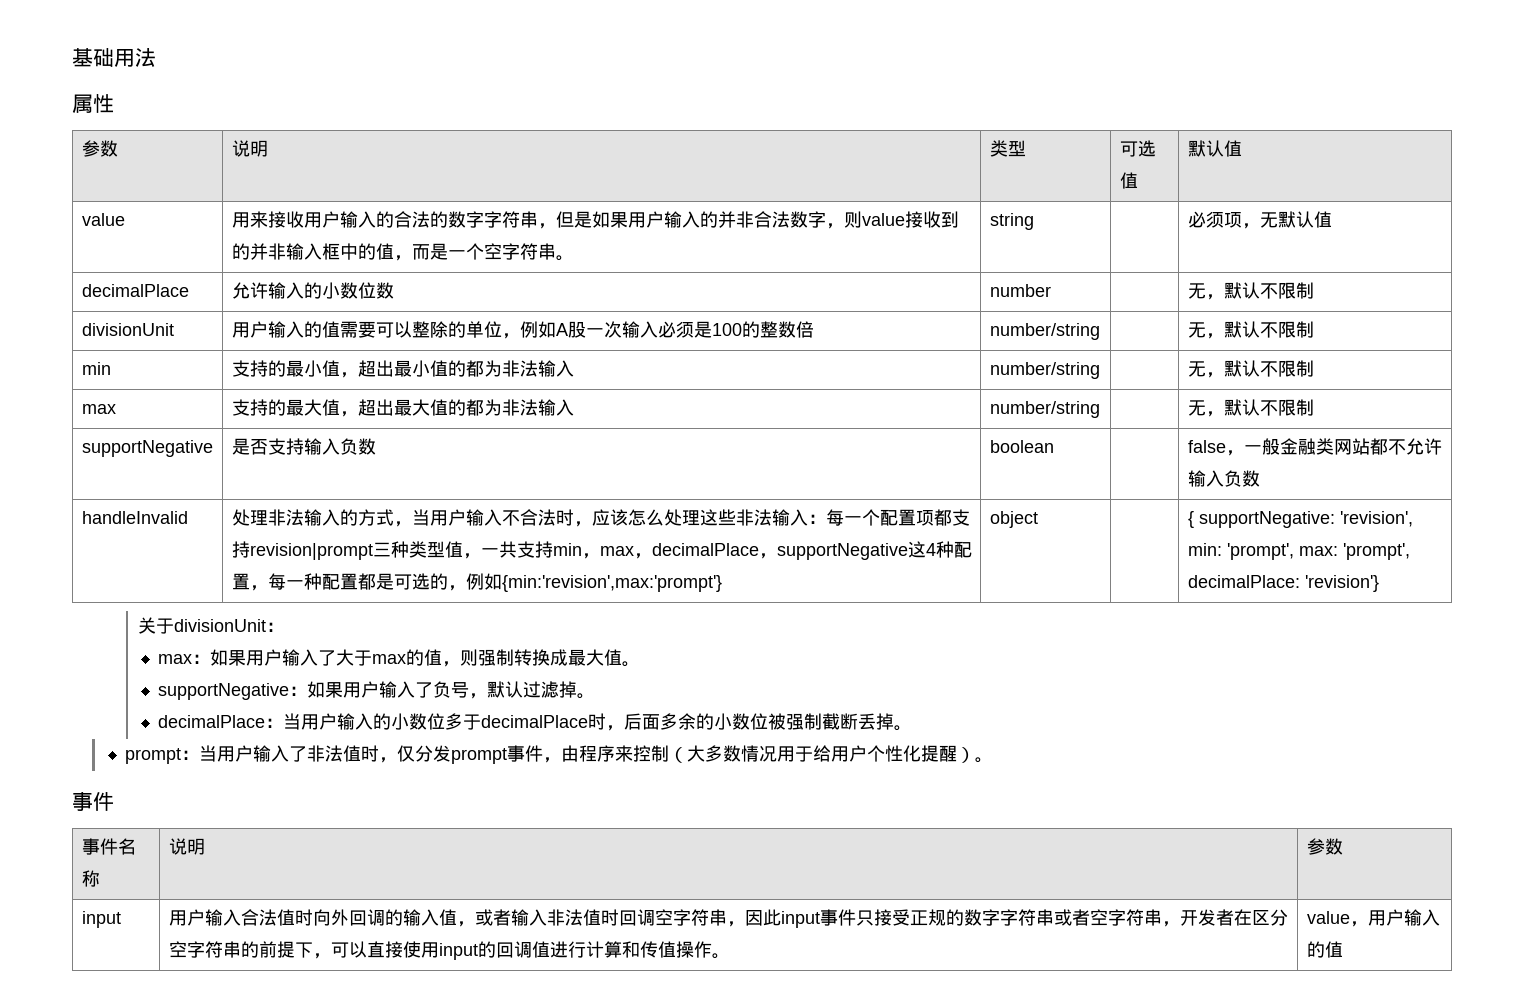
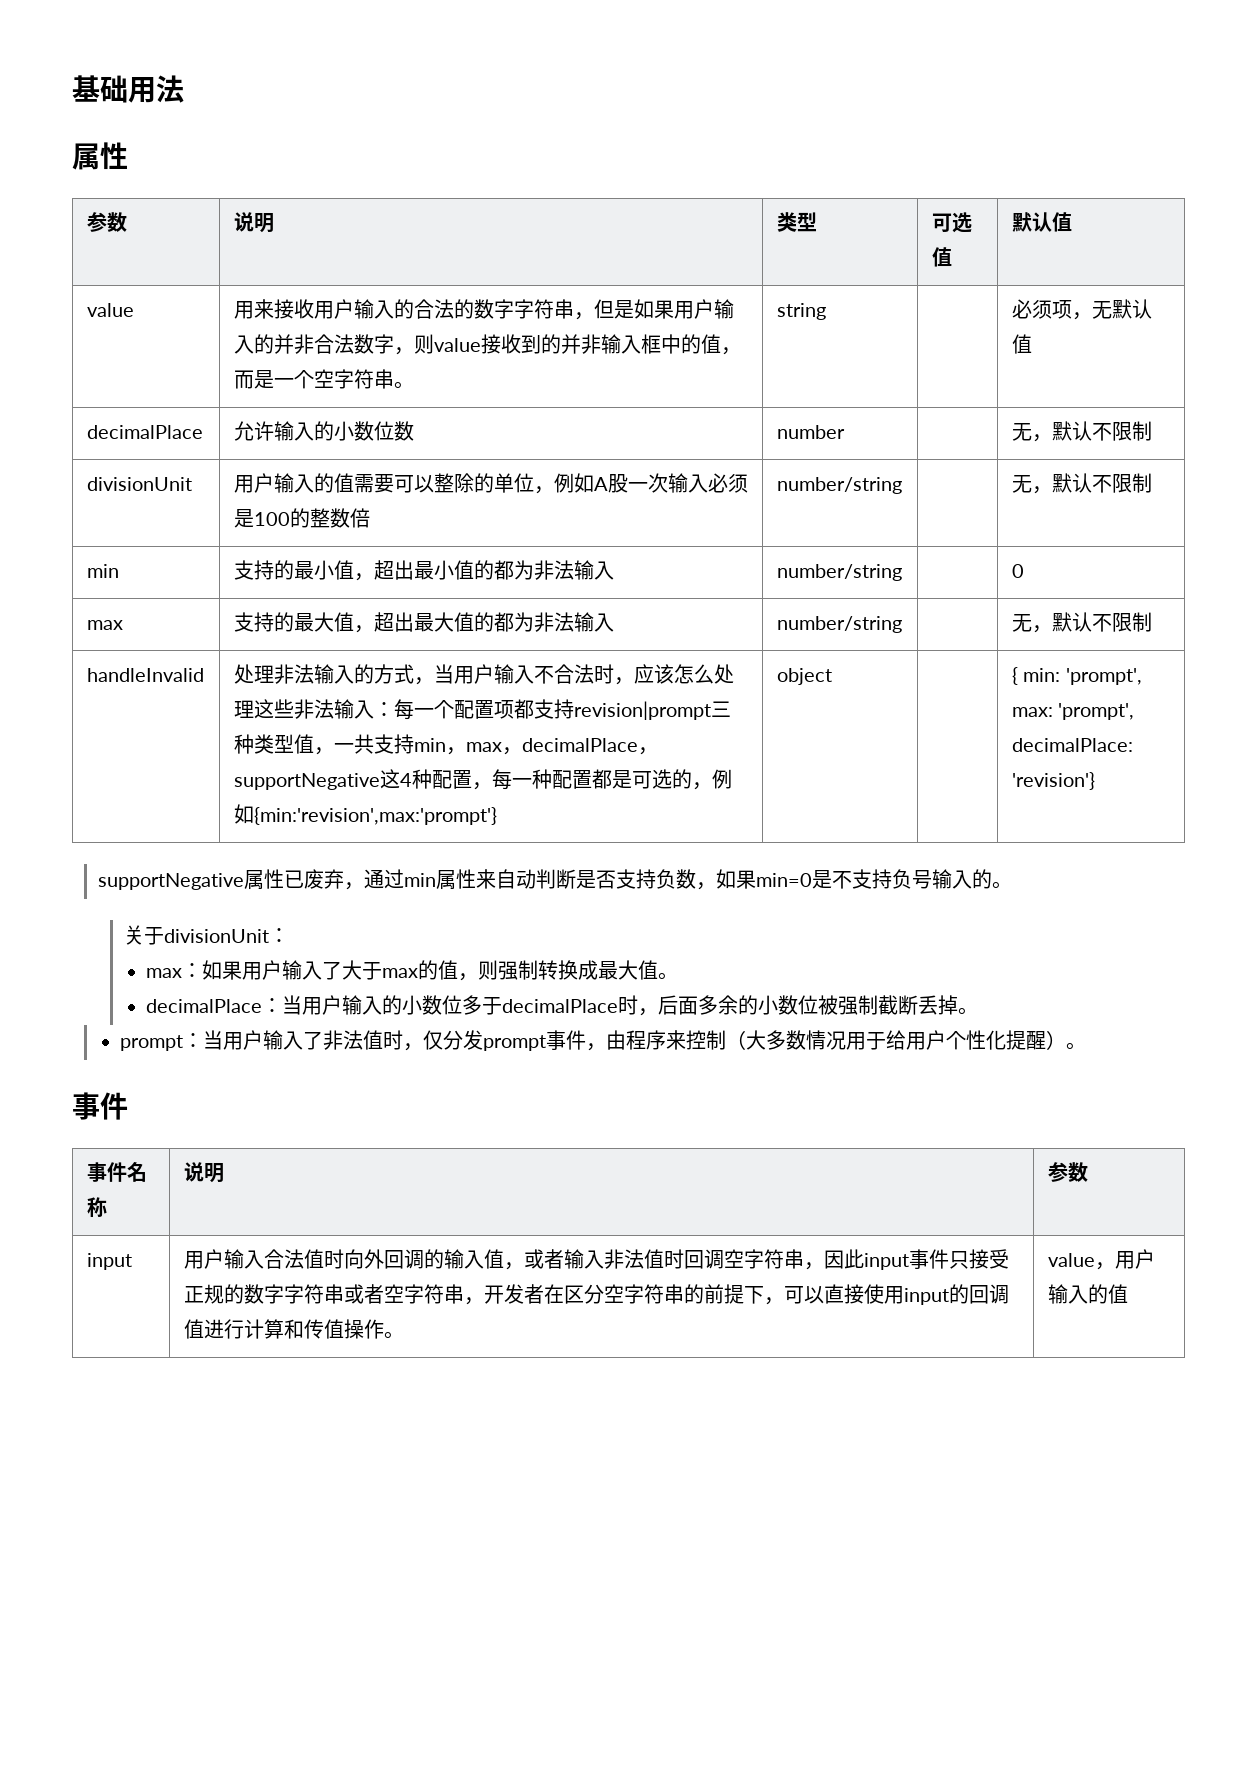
[1187,360,1314,378] 无，默认不限制 -> [1011,564,1024,578] 0
[81,440,213,457] [231,438,376,455] [989,440,1054,453] [1187,438,1442,456] [1187,470,1260,487] // supportNegative | 是否支持输入负数 | boolean | | false，一般金融类网站都不允许输入负数 -> (1152, 622) none
[1198,511,1413,528] supportNegative: 'revision', -> (1018, 676) none
(1379, 583) none -> [97,869,1012,890] // supportNegative属性已废弃，通过min属性来自动判断是否支持负数，如果min=0是不支持负号输入的。
[157,681,595,700] // supportNegative：如果用户输入了负号，默认过滤掉。 -> (678, 976) none

